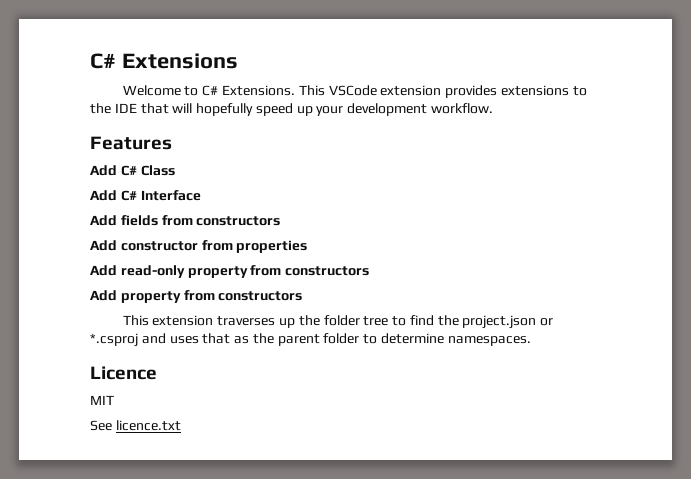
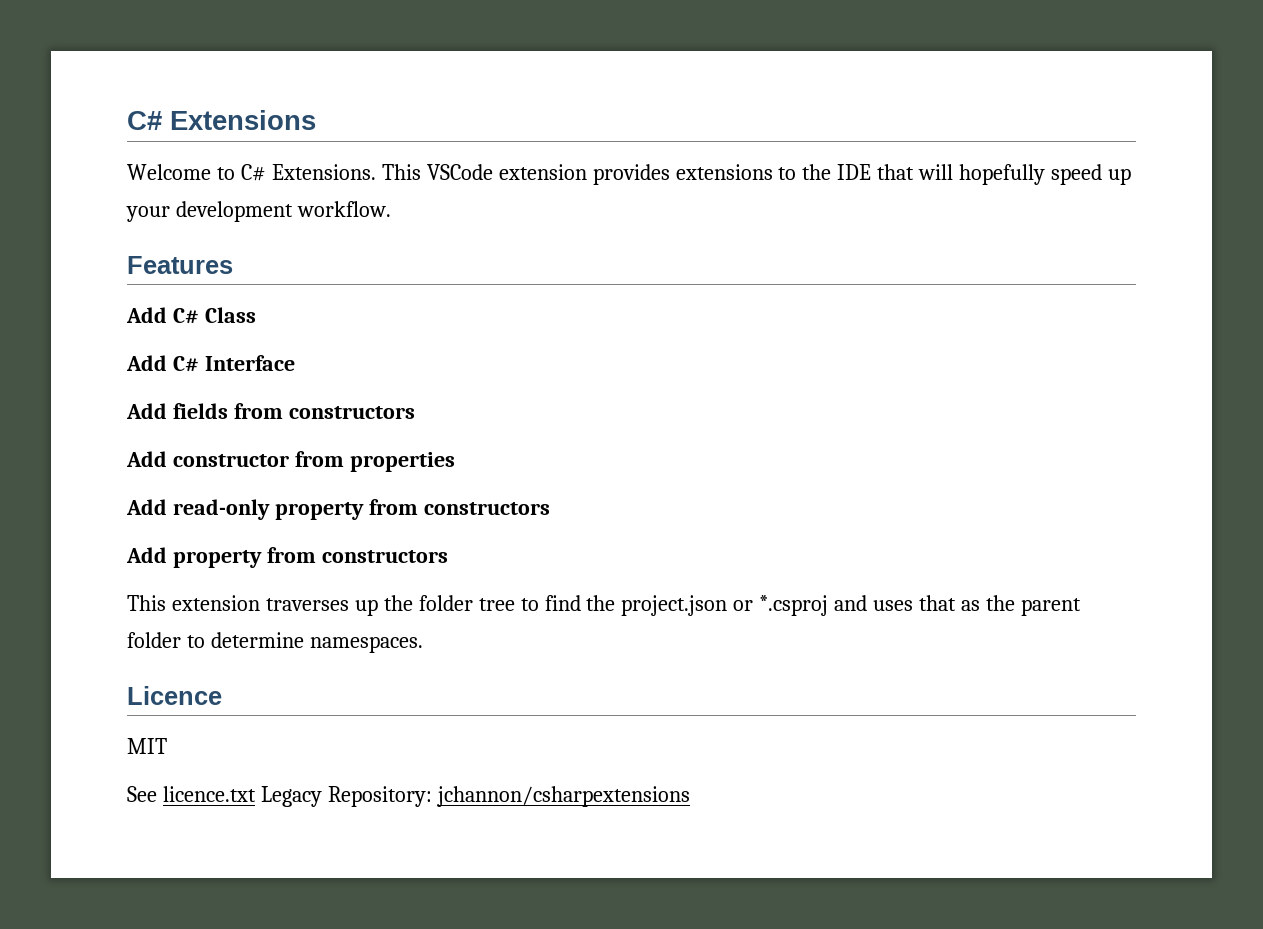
(181, 425) none -> [260,786,690,807] Legacy Repository: jchannon/csharpextensions

